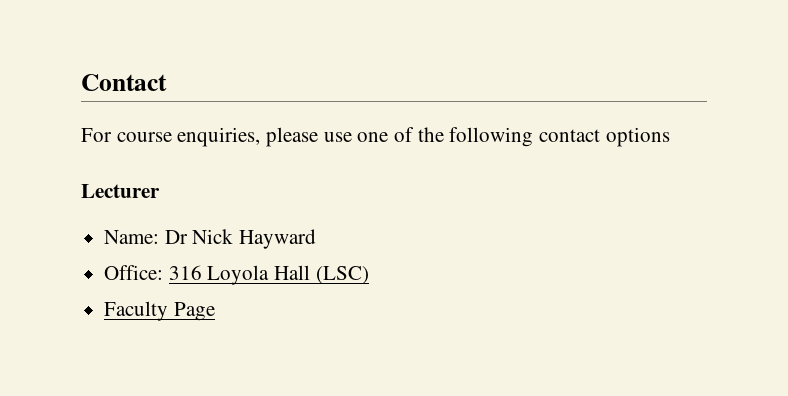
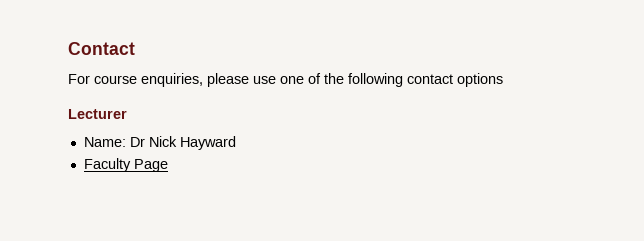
[104,265,369,285] // Office: 316 Loyola Hall (LSC) -> (236, 143) none

